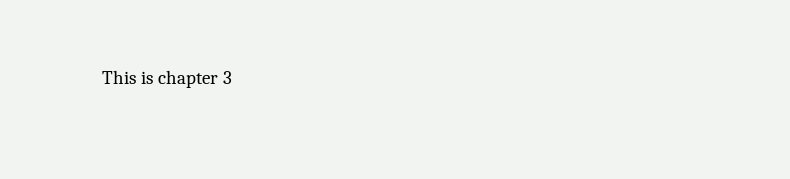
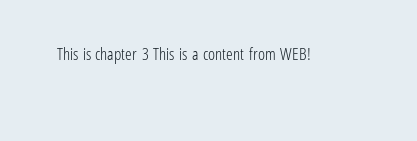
(233, 77) none -> [153,47,312,60] This is a content from WEB!

